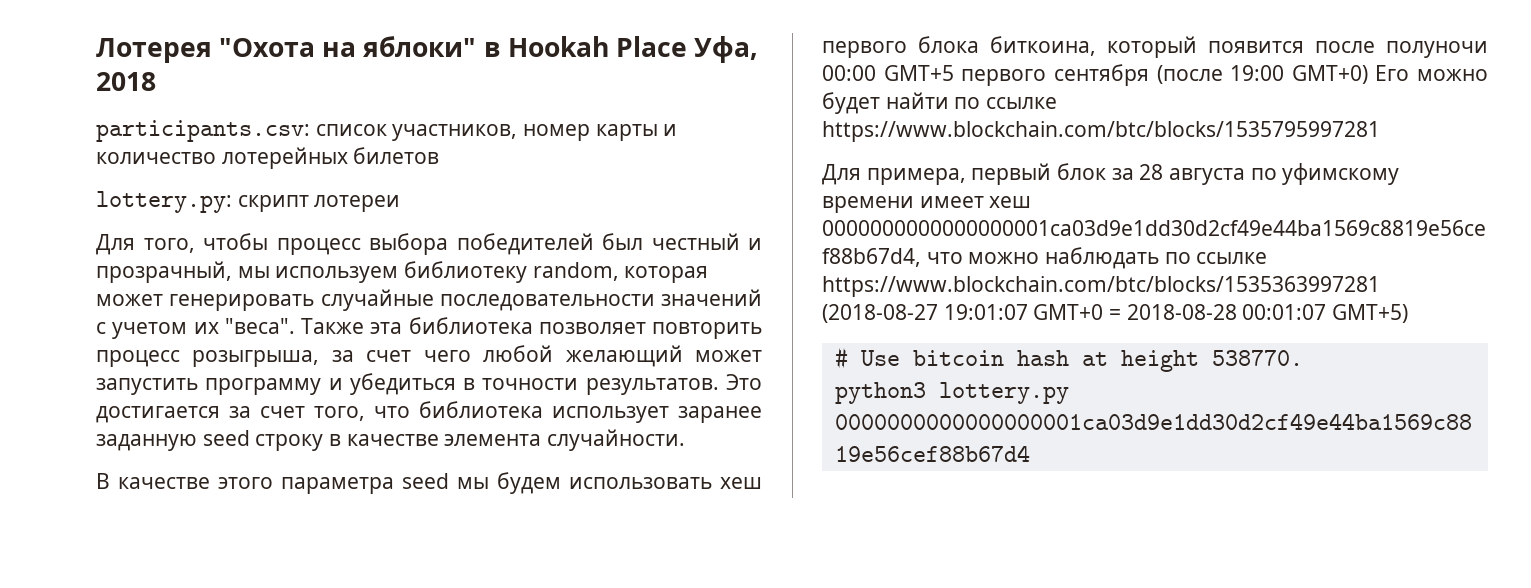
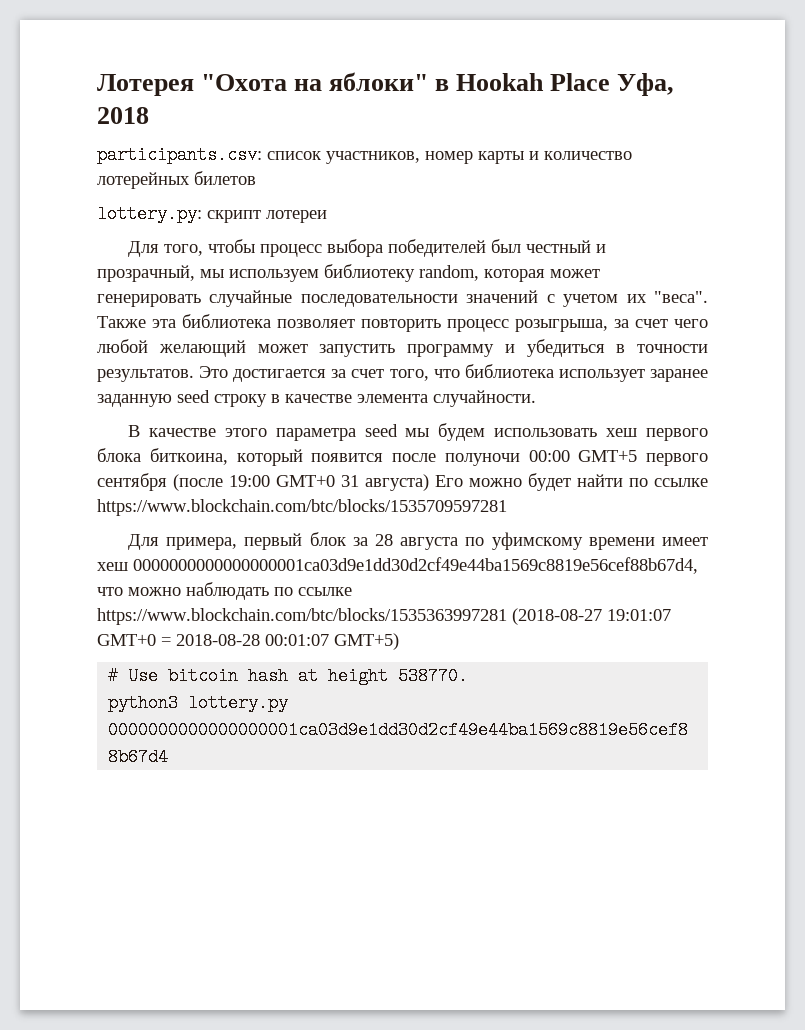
[1291,65,1368,84] GMT+0) -> [276,474,429,491] GMT+0 31 августа)
[822,121,1380,142] https://www.blockchain.com/btc/blocks/1535795997281 -> [97,499,507,516] https://www.blockchain.com/btc/blocks/1535709597281

